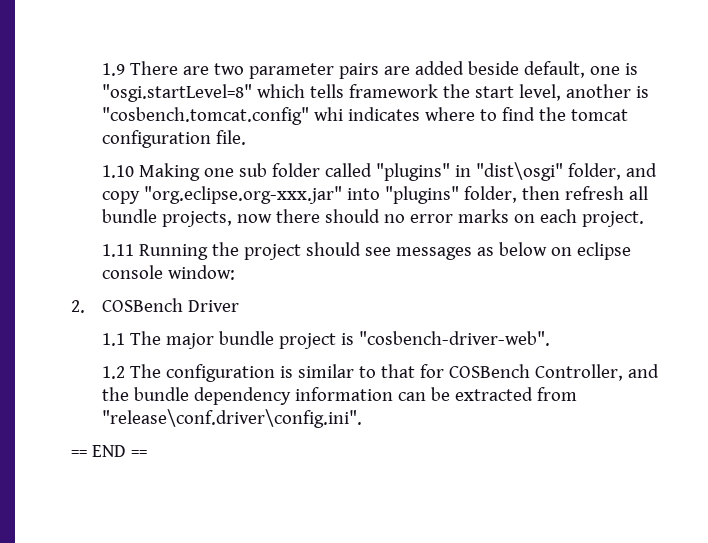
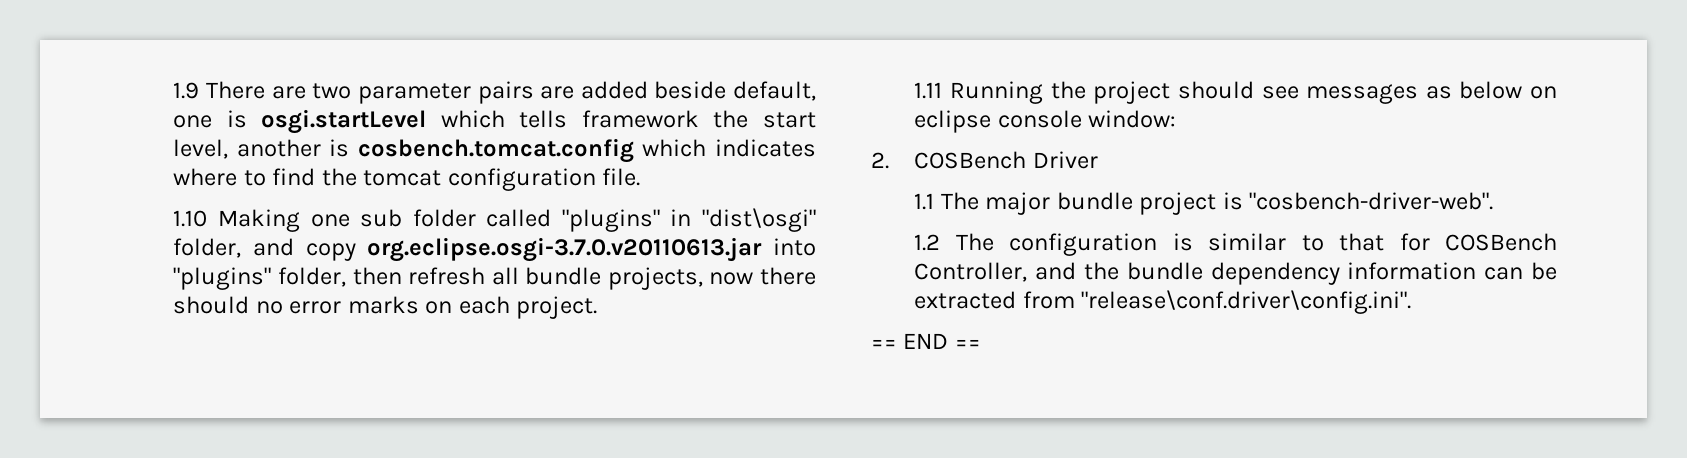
[102,84,253,102] "osgi.startLevel=8" -> [261,109,427,134] osgi.startLevel
[102,107,344,125] "cosbench.tomcat.config" whi -> [357,138,707,163] cosbench.tomcat.config which
[144,186,343,204] "org.eclipse.org-xxx.jar" -> [367,237,763,262] org.eclipse.osgi-3.7.0.v20110613.jar

